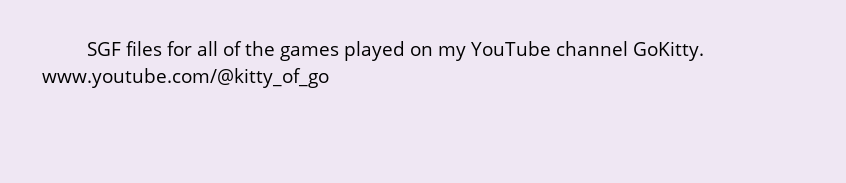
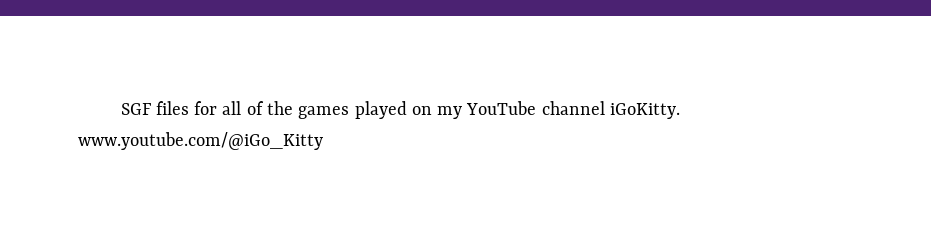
[633,41,705,61] [42,68,329,88] GoKitty. www.youtube.com/@kitty_of_go -> [609,103,680,119] [78,132,323,150] iGoKitty. www.youtube.com/@iGo_Kitty

